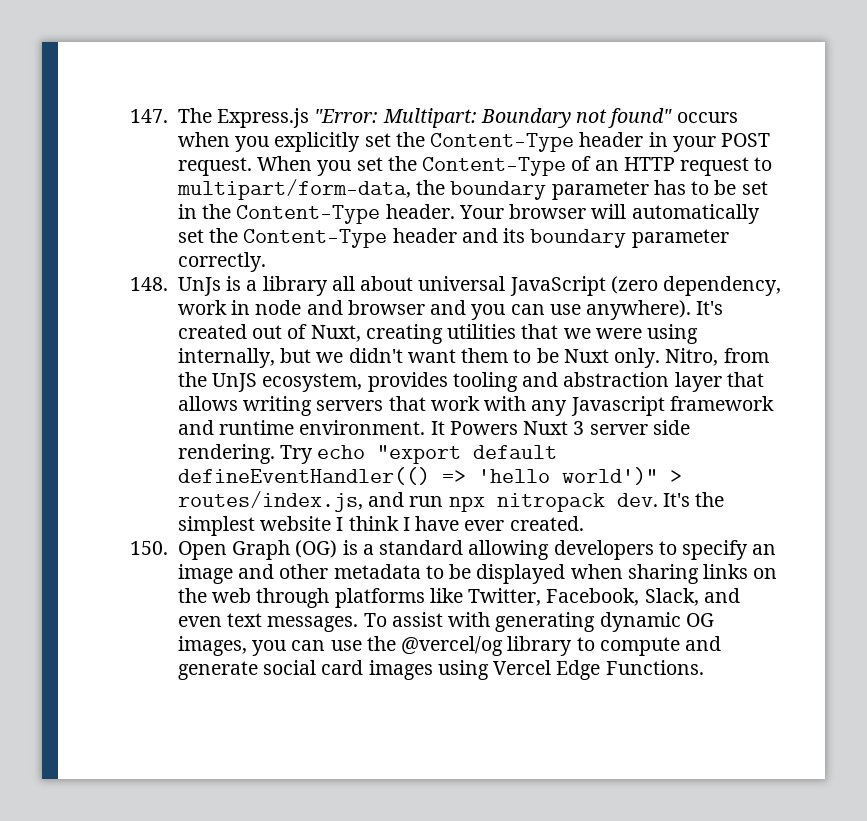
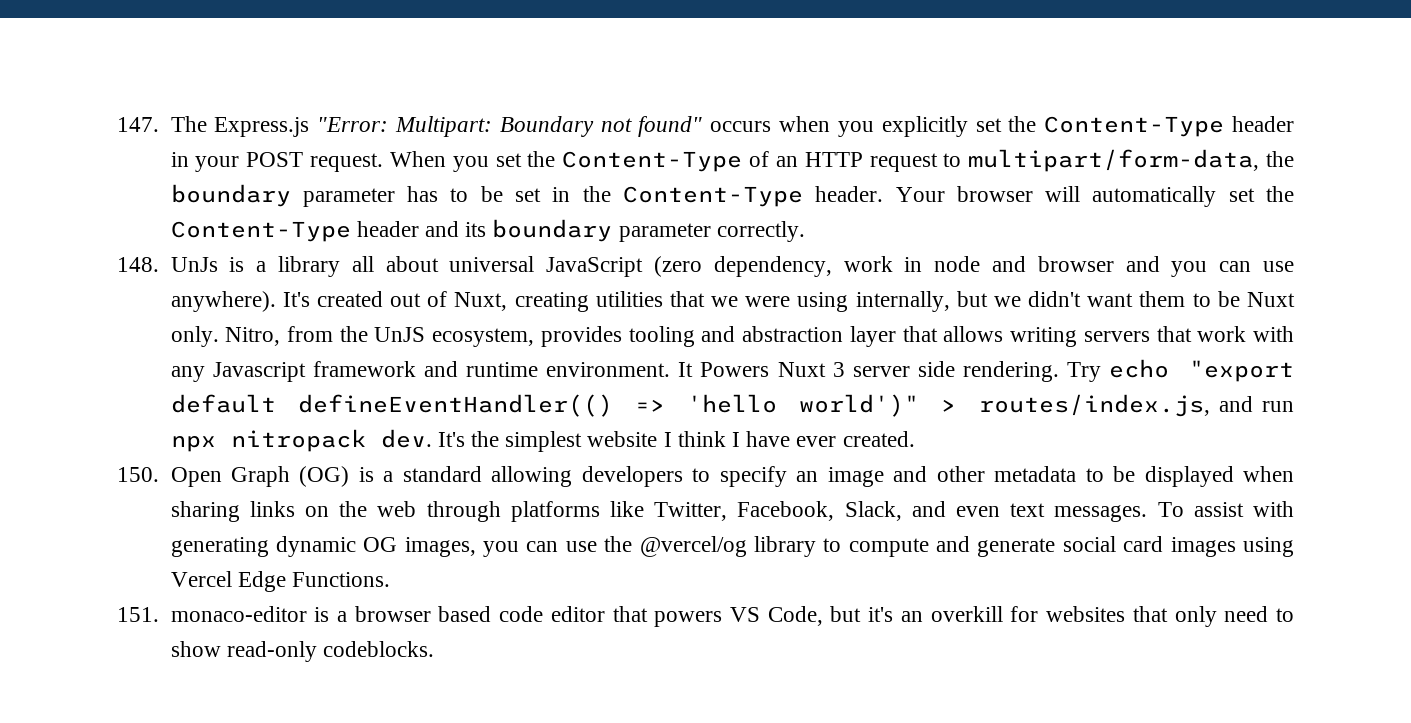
(704, 667) none -> [117,606,1294,627] [170,641,434,662] // 151. monaco-editor is a browser based code editor that powers VS Code, but it's an overkill for websites that only need to show read-only codeblocks.

